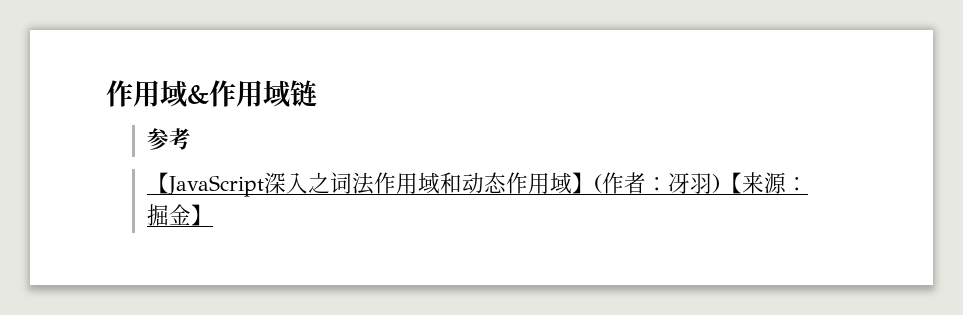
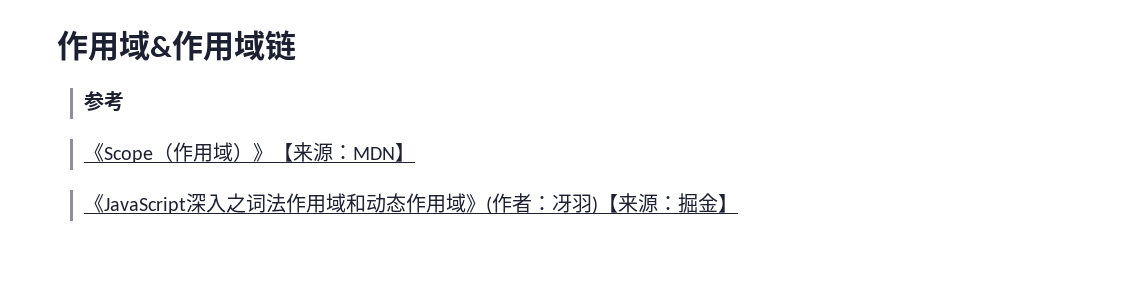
[146,172,169,194] 【 -> [84,142,416,163] [84,194,105,213] 《Scope（作用域）》【来源：MDN】 // 《
[571,172,594,194] 】 -> [466,194,487,213] 》

